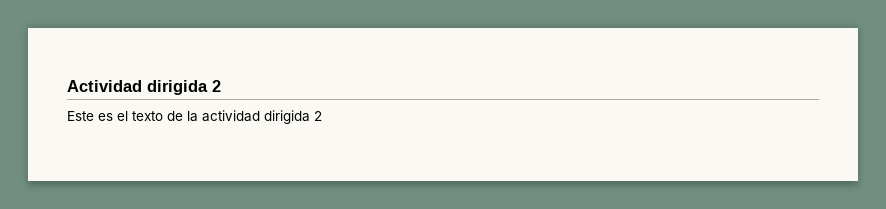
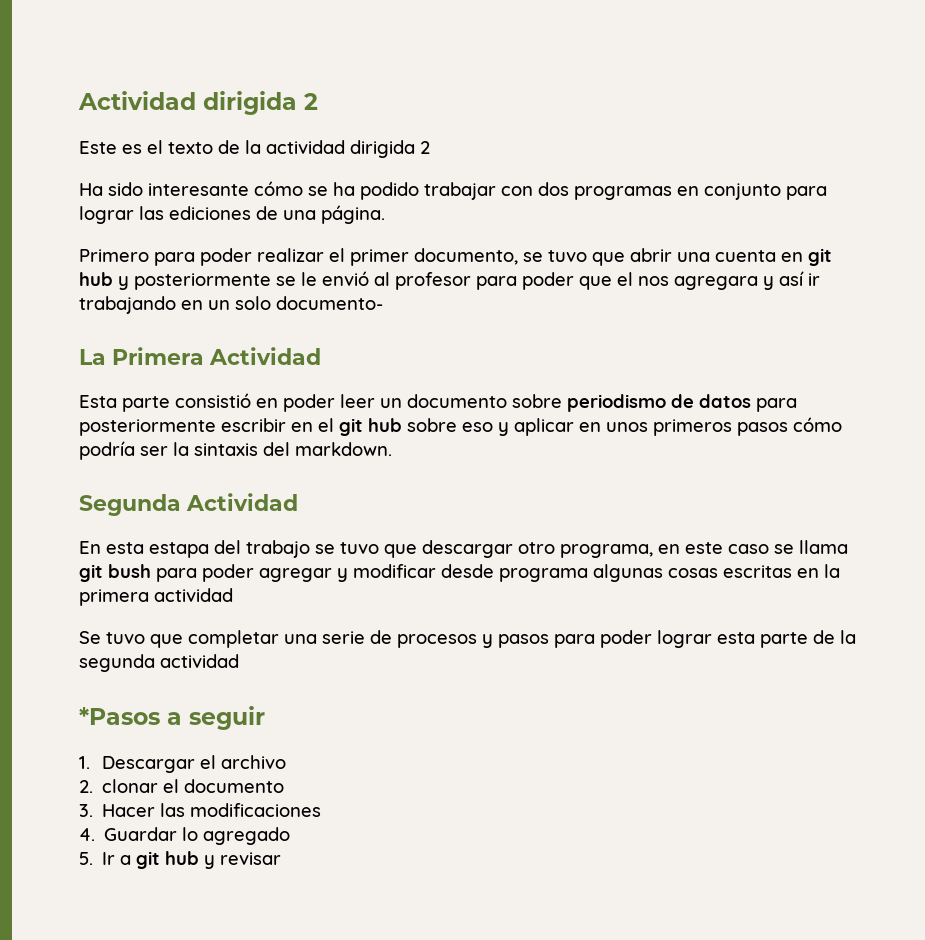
(322, 116) none -> [79,181,827,200] [79,205,385,224] [79,248,832,266] [79,271,820,290] [79,296,383,314] [79,347,321,365] [79,393,797,412] [79,417,842,436] [79,441,392,460] [79,493,298,516] [79,540,848,558] [79,564,840,582] [79,588,233,606] [79,630,856,648] [79,654,239,672] [79,706,265,730] [79,755,287,773] [79,779,285,793] [79,803,322,817] [79,827,291,845] [79,851,282,869] // Ha sido interesante cómo se ha podido trabajar con dos programas en conjunto para lograr las ediciones de una página. // Primero para poder realizar el primer documento, se tuvo que abrir una cuenta en git hub y posteriormente se le envió al profesor para poder que el nos agregara y así ir trabajando en un solo documento- // La Primera Actividad // Esta parte consistió en poder leer un documento sobre periodismo de datos para posteriormente escribir en el git hub sobre eso y aplicar en unos primeros pasos cómo podría ser la sintaxis del markdown. // Segunda Actividad // En esta estapa del trabajo se tuvo que descargar otro programa, en este caso se llama git bush para poder agregar y modificar desde programa algunas cosas escritas en la primera actividad // Se tuvo que completar una serie de procesos y pasos para poder lograr esta parte de la segunda actividad // *Pasos a seguir // 1. Descargar el archivo // 2. clonar el documento // 3. Hacer las modificaciones // 4. Guardar lo agregado // 5. Ir a git hub y revisar

